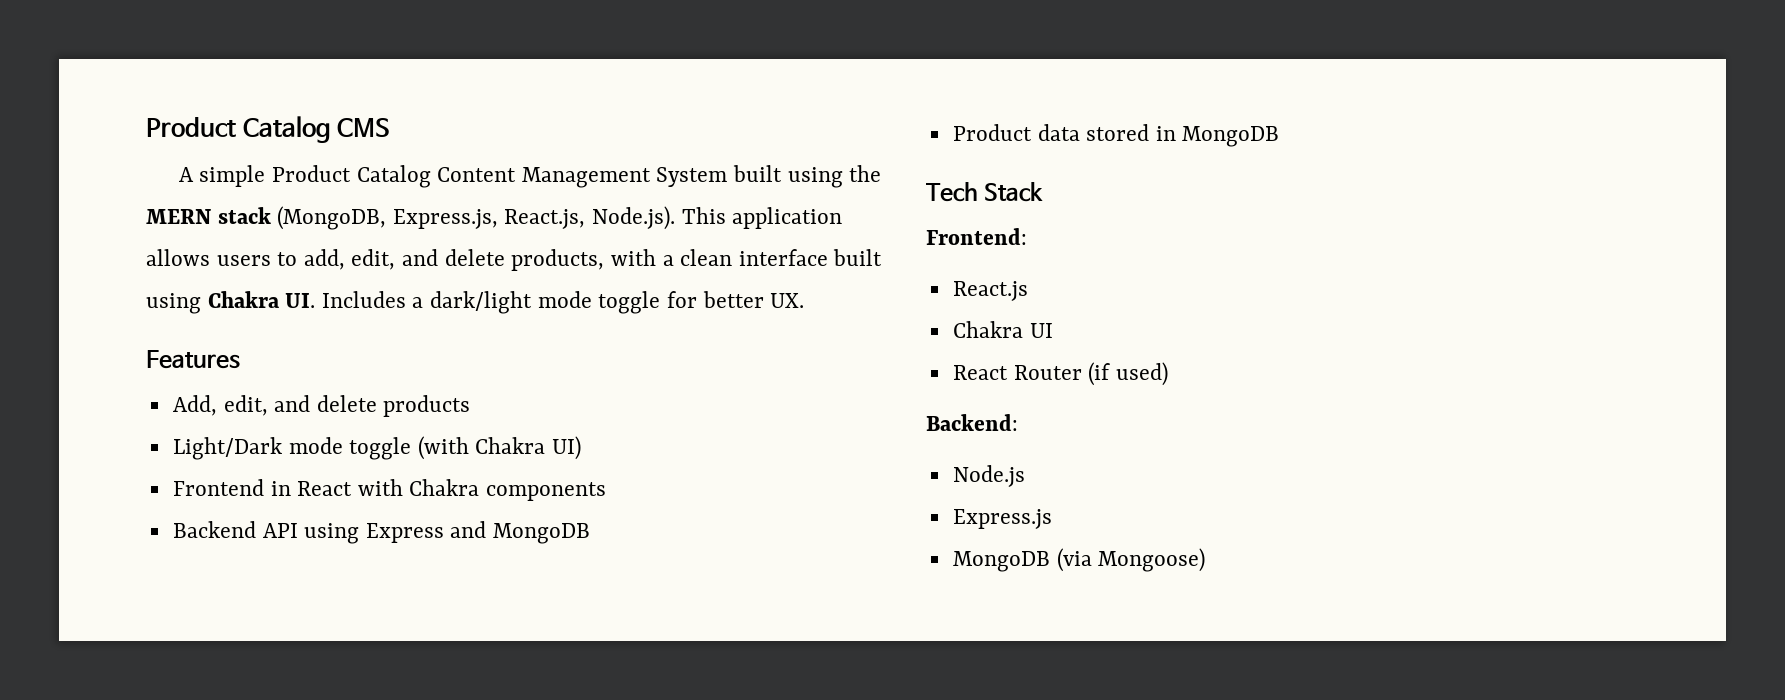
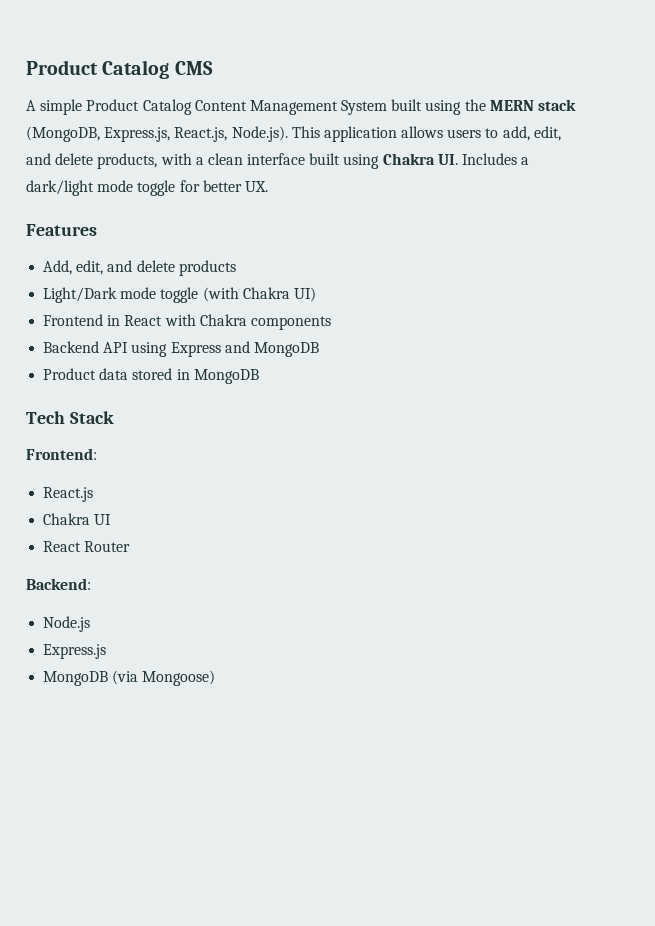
[1088,362,1168,386] (if used) -> (131, 546) none

